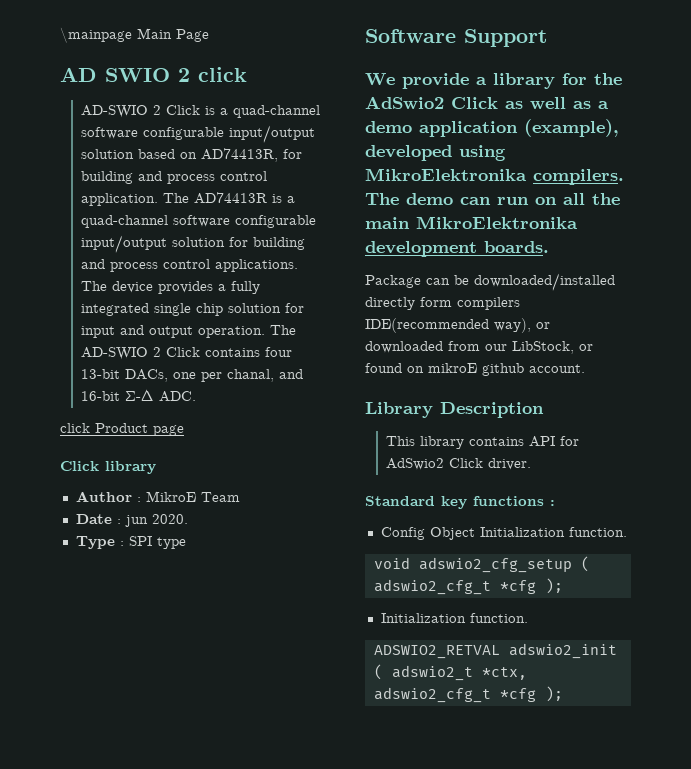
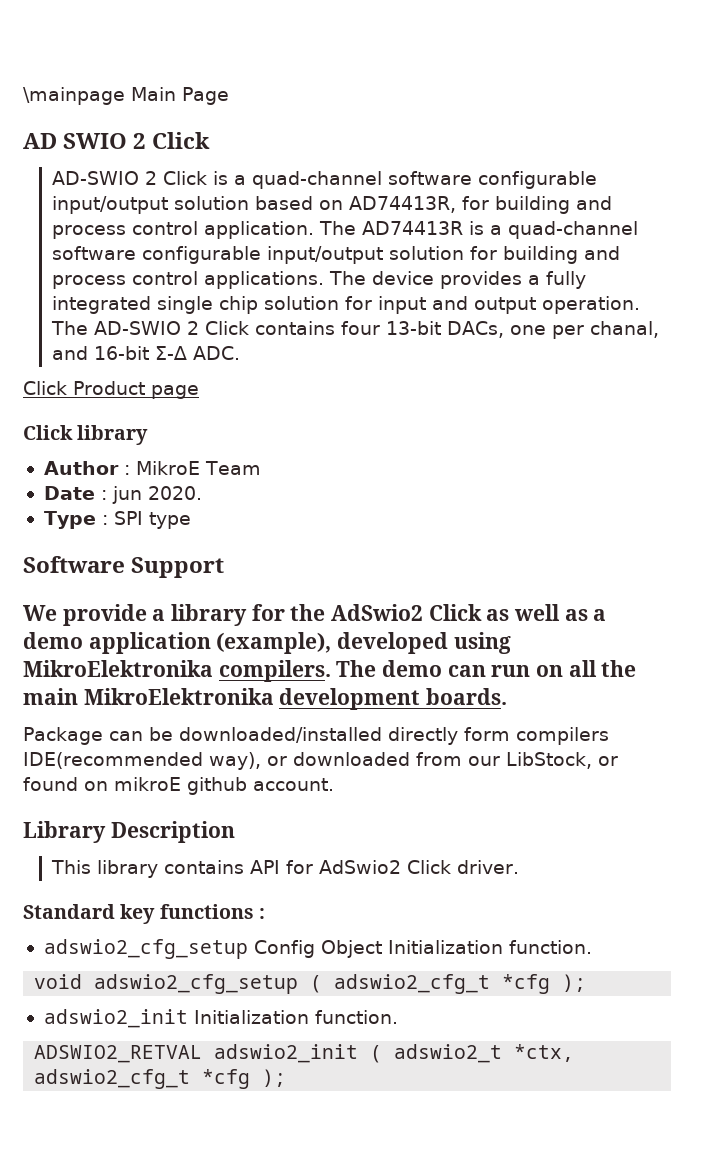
[198,67,247,82] click -> [152,132,211,149] Click
[60,423,90,433] click -> [23,381,67,395] Click
(555, 503) none -> [43,939,248,959] adswio2_cfg_setup
(563, 586) none -> [43,1009,188,1028] adswio2_init

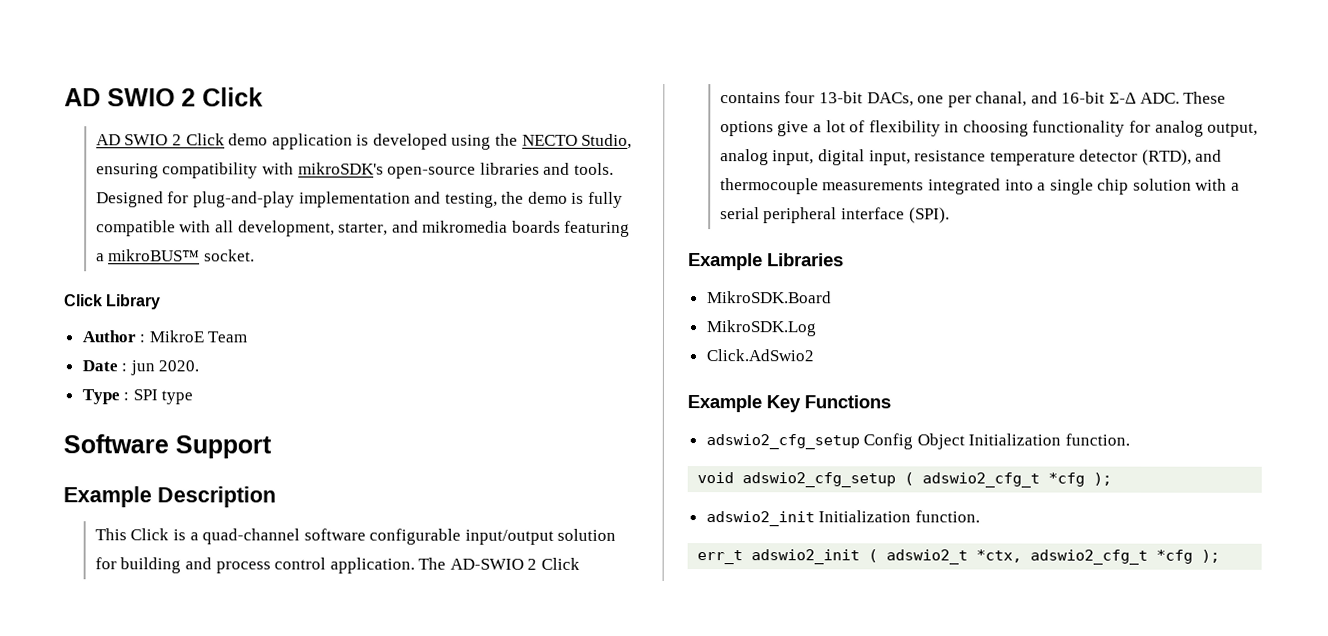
[23,87,229,105] [23,132,211,149] [52,171,598,189] [52,196,613,214] [52,221,639,239] [52,246,621,264] [52,271,587,289] [52,296,641,314] [51,321,660,339] [52,346,241,360] [23,381,199,399] [23,425,149,445] \mainpage Main Page // AD SWIO 2 Click // AD-SWIO 2 Click is a quad-channel software configurable input/output solution based on AD74413R, for building and process control application. The AD74413R is a quad-channel software configurable input/output solution for building and process control applications. The device provides a fully integrated single chip solution for input and output operation. The AD-SWIO 2 Click contains four 13-bit DACs, one per chanal, and 16-bit Σ-∆ ADC. // Click Product page // Click library -> [64,87,263,107] [95,133,633,150] [95,162,614,179] [95,191,624,208] [95,220,631,237] [95,249,255,262] [64,294,162,310] AD SWIO 2 Click // AD SWIO 2 Click demo application is developed using the NECTO Studio, ensuring compatibility with mikroSDK's open-source libraries and tools. Designed for plug-and-play implementation and testing, the demo is fully compatible with all development, starter, and mikromedia boards featuring a mikroBUS™ socket. // Click Library
[23,604,607,626] [23,632,511,654] [23,660,637,682] [23,688,508,710] [23,727,609,745] [23,752,618,770] [23,777,334,795] [23,821,235,843] [51,860,520,878] [23,904,265,924] We provide a library for the AdSwio2 Click as well as a demo application (example), developed using MikroElektronika compilers. The demo can run on all the main MikroElektronika development boards. // Package can be downloaded/installed directly form compilers IDE(recommended way), or downloaded from our LibStock, or found on mikroE github account. // Library Description // This library contains API for AdSwio2 Click driver. // Standard key functions : -> [63,486,276,508] [94,528,617,545] [94,557,581,574] [719,91,1227,108] [719,120,1259,137] [719,149,1223,166] [719,178,1241,195] [719,207,950,224] [688,253,844,271] [706,291,832,304] [705,320,816,337] [705,349,814,362] [687,395,891,413] Example Description // This Click is a quad-channel software configurable input/output solution for building and process control application. The AD-SWIO 2 Click contains four 13-bit DACs, one per chanal, and 16-bit Σ-∆ ADC. These options give a lot of flexibility in choosing functionality for analog output, analog input, digital input, resistance temperature detector (RTD), and thermocouple measurements integrated into a single chip solution with a serial peripheral interface (SPI). // Example Libraries // MikroSDK.Board // MikroSDK.Log // Click.AdSwio2 // Example Key Functions
[34,1045,203,1063] ADSWIO2_RETVAL -> [697,550,744,565] err_t

